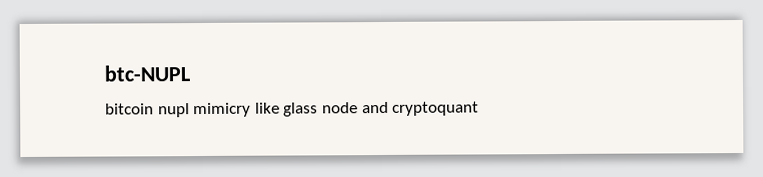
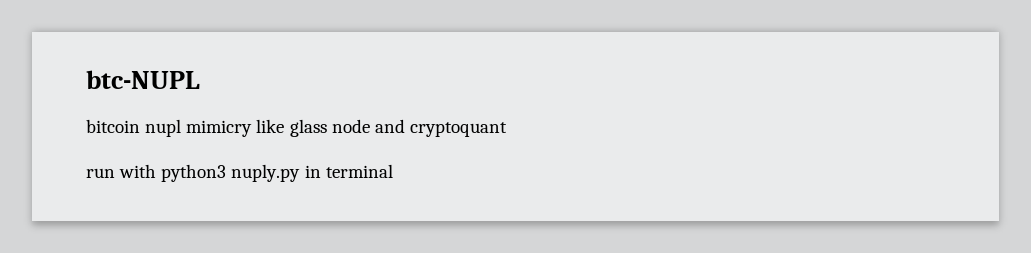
(480, 108) none -> [86,164,393,182] // run with python3 nuply.py in terminal

